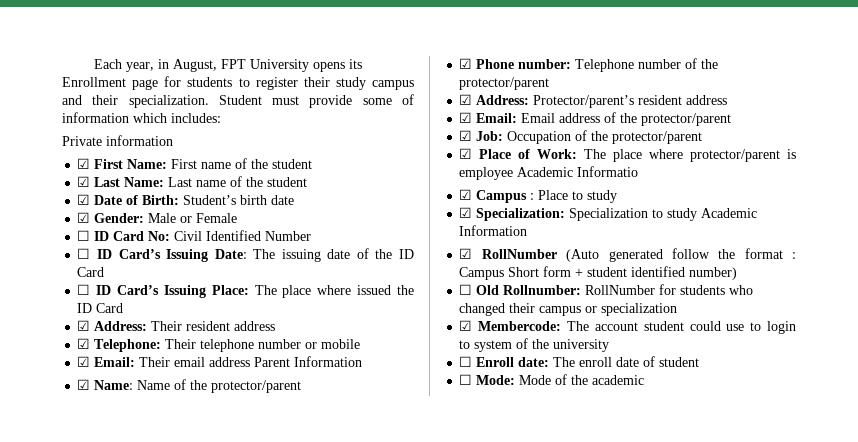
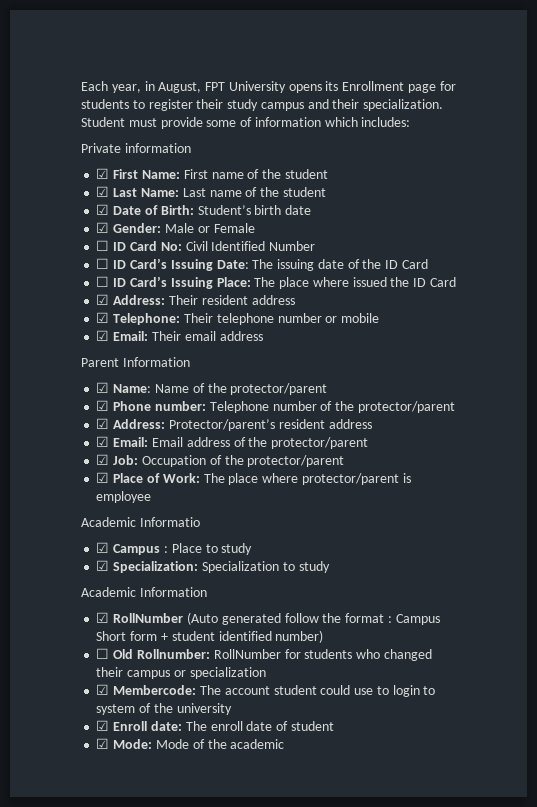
(251, 362) none -> (263, 336) //
(514, 173) none -> (152, 497) //
(698, 214) none -> (330, 567) //
[459,356,473,367] ☐ -> [96,720,110,731] ☑
[459,374,473,385] ☐ -> [96,738,110,749] ☑

